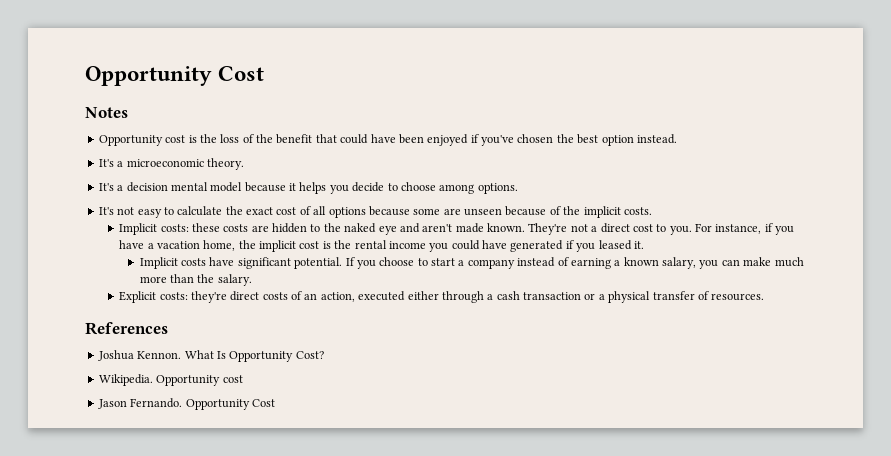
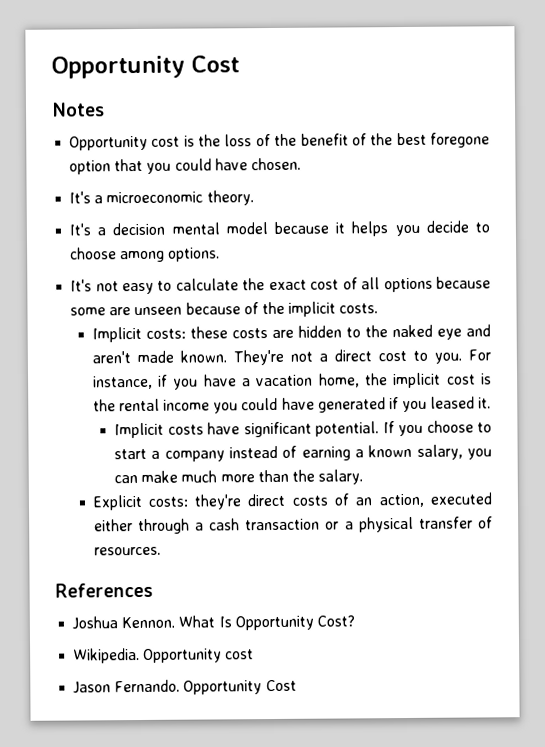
[315,134,677,146] that could have been enjoyed if you've chosen the best option instead. -> [351,132,490,148] [69,157,301,175] of the best foregone option that you could have chosen.

